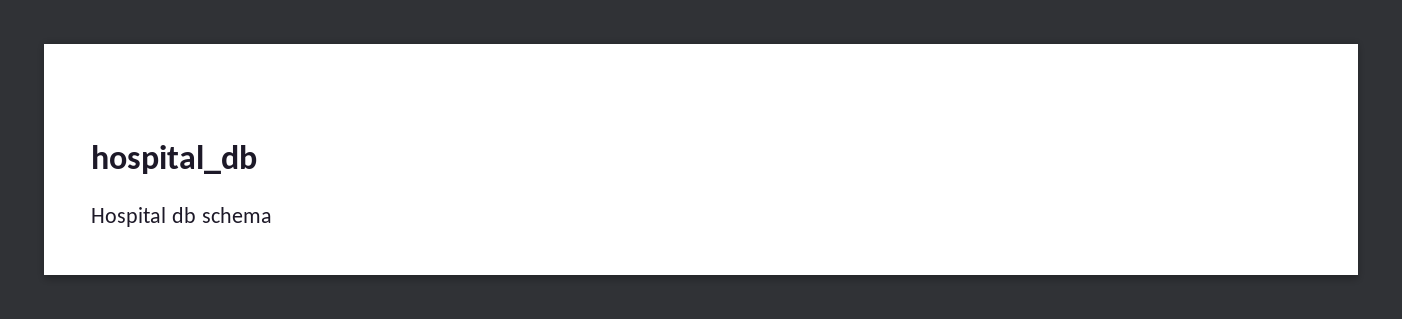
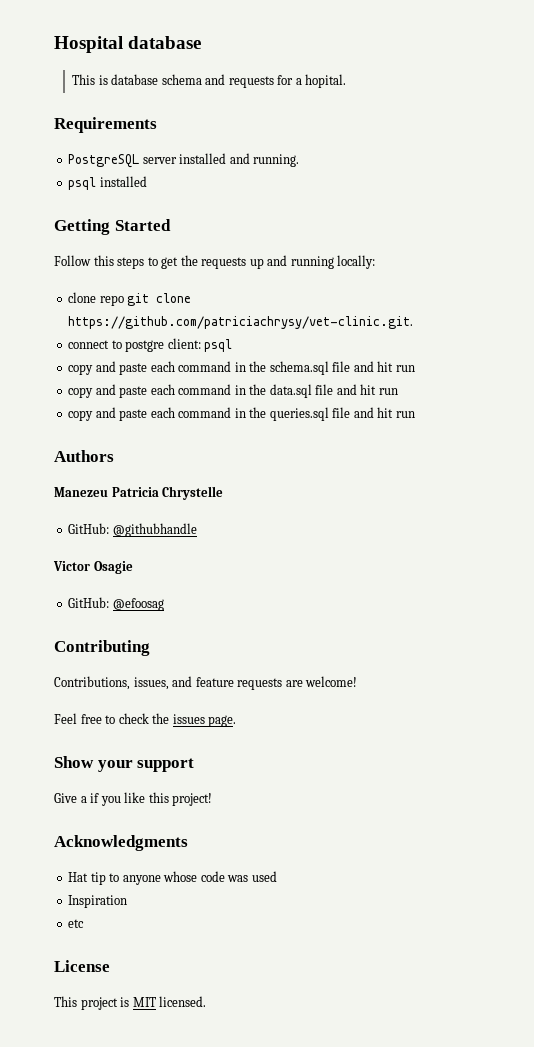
[91,145,257,174] [91,207,272,227] hospital_db // Hospital db schema -> [54,36,202,53] [72,74,347,88] [54,117,157,133] [68,153,300,168] [68,176,147,190] [54,219,171,235] [54,255,376,269] [68,292,192,306] [68,316,414,329] [68,338,233,352] [68,361,415,375] [68,384,398,398] [68,407,415,421] [54,450,114,462] [54,486,224,500] [68,523,197,537] [53,561,133,574] [68,597,164,611] [54,640,150,656] [54,676,358,690] [54,713,237,727] [54,756,195,772] [54,792,213,806] [54,835,188,851] [68,871,277,885] [68,895,128,908] [68,919,85,928] [54,960,110,972] [54,996,207,1010] Hospital database // This is database schema and requests for a hopital. // Requirements // PostgreSQL server installed and running. // psql installed // Getting Started // Follow this steps to get the requests up and running locally: // clone repo git clone https://github.com/patriciachrysy/vet-clinic.git. // connect to postgre client: psql // copy and paste each command in the schema.sql file and hit run // copy and paste each command in the data.sql file and hit run // copy and paste each command in the queries.sql file and hit run // Authors // Manezeu Patricia Chrystelle // GitHub: @githubhandle // Victor Osagie // GitHub: @efoosag // Contributing // Contributions, issues, and feature requests are welcome! // Feel free to check the issues page. // Show your support // Give a if you like this project! // Acknowledgments // Hat tip to anyone whose code was used // Inspiration // etc // License // This project is MIT licensed.

